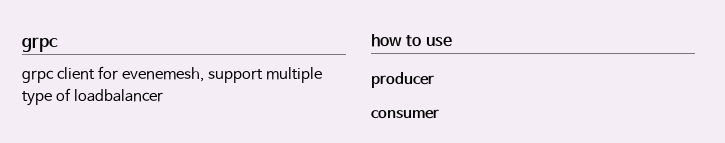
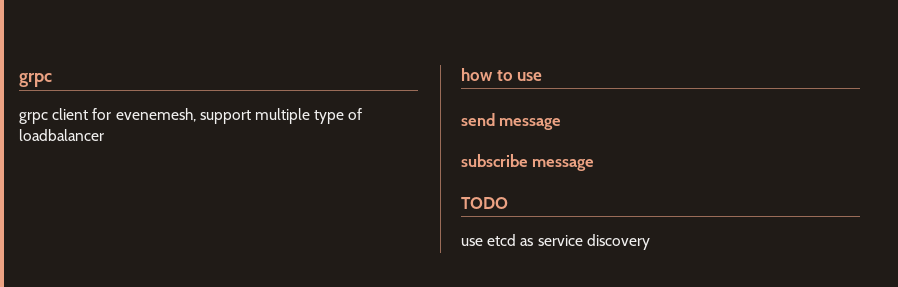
[371,72,434,88] [371,109,439,119] producer // consumer -> [461,113,562,130] [461,154,595,171] [461,197,508,209] [461,234,650,250] send message // subscribe message // TODO // use etcd as service discovery

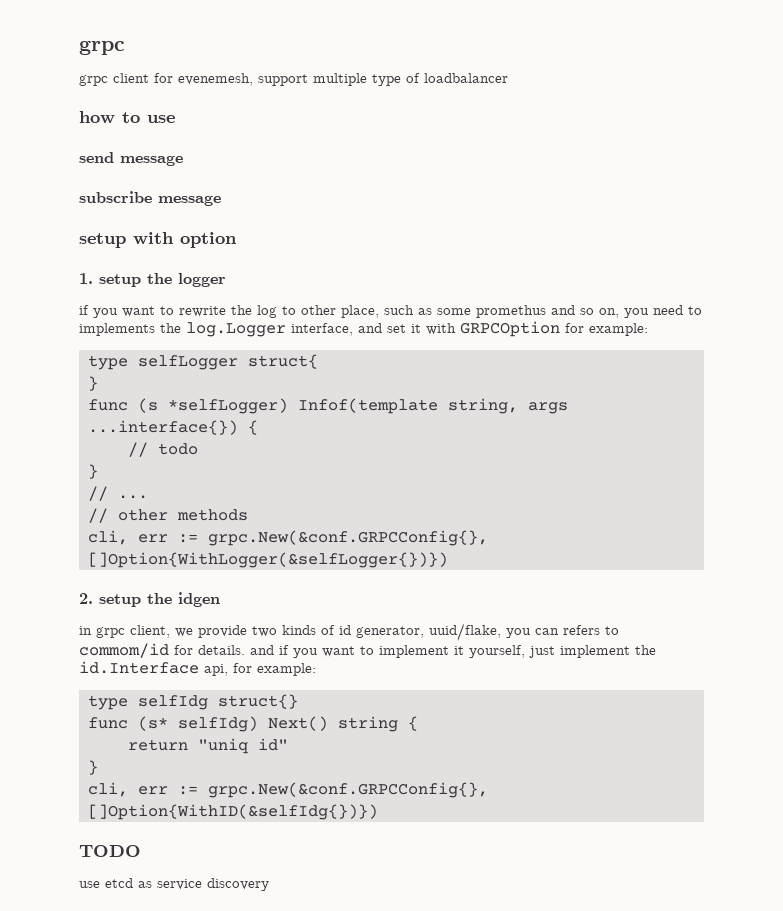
(595, 165) none -> [79,232,237,248] [79,273,226,287] [79,305,702,318] [79,321,648,337] [87,354,318,370] [87,376,98,391] [87,398,568,414] [87,420,258,435] [127,442,198,457] [87,464,98,479] [87,486,148,501] [87,508,248,523] [87,530,488,546] [87,552,448,568] [79,592,220,607] [79,623,619,641] [79,643,656,658] [79,661,316,676] [87,694,298,710] [87,716,418,732] [127,738,288,754] [87,760,98,775] [87,782,488,798] [87,804,378,820] // setup with option // 1. setup the logger // if you want to rewrite the log to other place, such as some promethus and so on, you need to implements the log.Logger interface, and set it with GRPCOption for example: // type selfLogger struct{ // } // func (s *selfLogger) Infof(template string, args ...interface{}) { // // todo // } // // ... // // other methods // cli, err := grpc.New(&conf.GRPCConfig{}, []Option{WithLogger(&selfLogger{})}) // 2. setup the idgen // in grpc client, we provide two kinds of id generator, uuid/flake, you can refers to commom/id for details. and if you want to implement it yourself, just implement the id.Interface api, for example: // type selfIdg struct{} // func (s* selfIdg) Next() string { // return "uniq id" // } // cli, err := grpc.New(&conf.GRPCConfig{}, []Option{WithID(&selfIdg{})})

